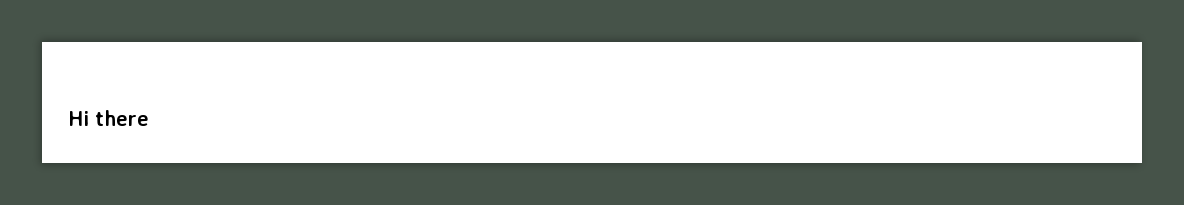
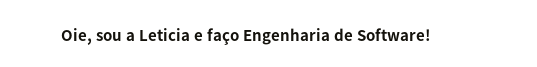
[68,110,149,126] Hi there -> [61,28,432,45] Oie, sou a Leticia e faço Engenharia de Software!

